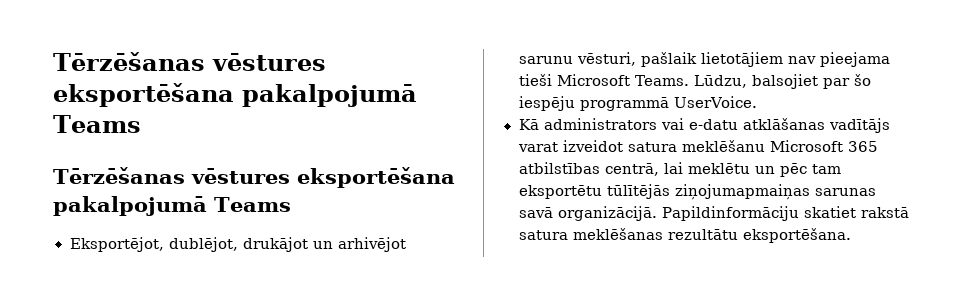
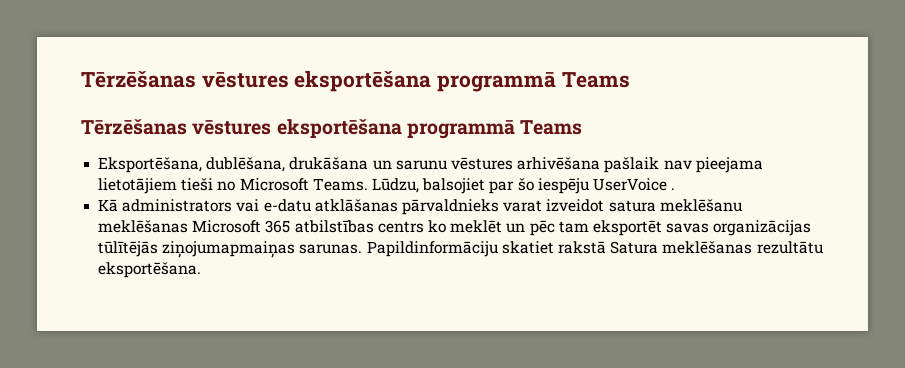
[53,52,326,71] [53,83,417,107] Tērzēšanas vēstures eksportēšana pakalpojumā -> [81,71,557,92] Tērzēšanas vēstures eksportēšana programmā
[53,196,291,216] [69,237,406,252] [518,52,890,67] [518,74,552,86] pakalpojumā Teams // Eksportējot, dublējot, drukājot un arhivējot sarunu vēsturi, pašlaik lietotājiem nav pieejama tieši -> [406,120,583,139] [98,157,763,173] [98,178,236,194] programmā Teams // Eksportēšana, dublēšana, drukāšana un sarunu vēstures arhivēšana pašlaik nav pieejama lietotājiem tieši no
[579,96,758,111] programmā UserVoice. -> [592,178,676,191] UserVoice .
[828,118,890,133] vadītājs -> [401,199,499,215] pārvaldnieks
(765, 146) none -> [98,220,189,233] meklēšanas
[604,162,841,177] [518,184,876,200] [518,206,657,221] centrā, lai meklētu un pēc tam eksportētu tūlītējās ziņojumapmaiņas sarunas savā organizācijā. -> [377,220,812,236] [98,241,363,258] centrs ko meklēt un pēc tam eksportēt savas organizācijas tūlītējās ziņojumapmaiņas sarunas.
[518,230,568,240] satura -> [610,241,659,254] Satura

